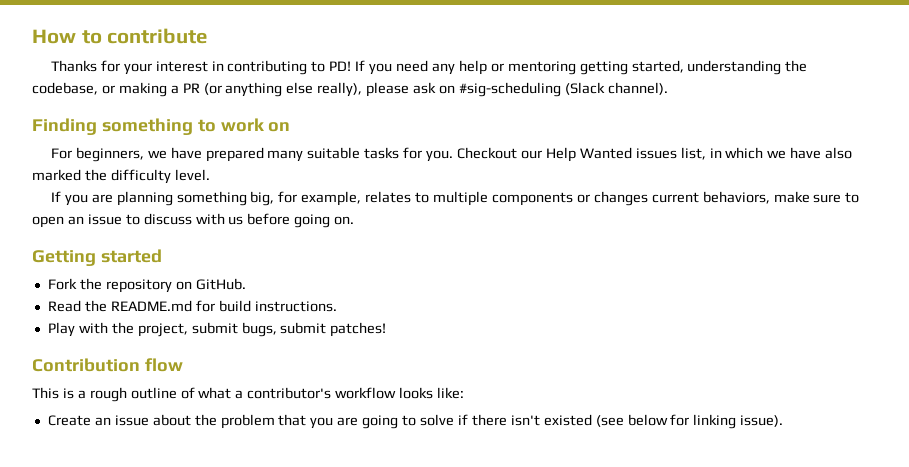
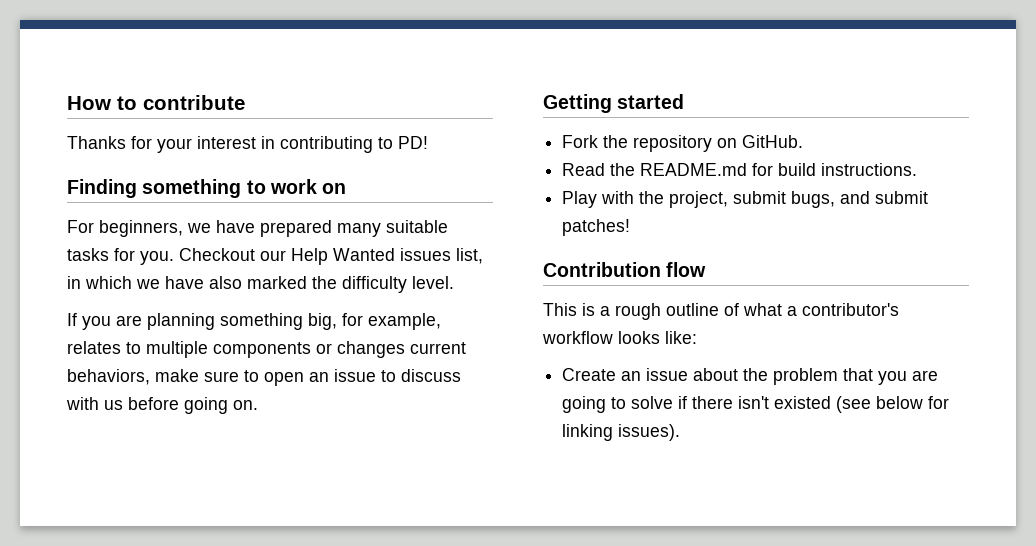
[355,60,808,75] [32,82,668,97] If you need any help or mentoring getting started, understanding the codebase, or making a PR (or anything else really), please ask on #sig-scheduling (Slack channel). -> (428, 142) none
(277, 329) none -> [840,191,871,204] and
[740,415,784,427] issue). -> [618,424,681,441] issues).

